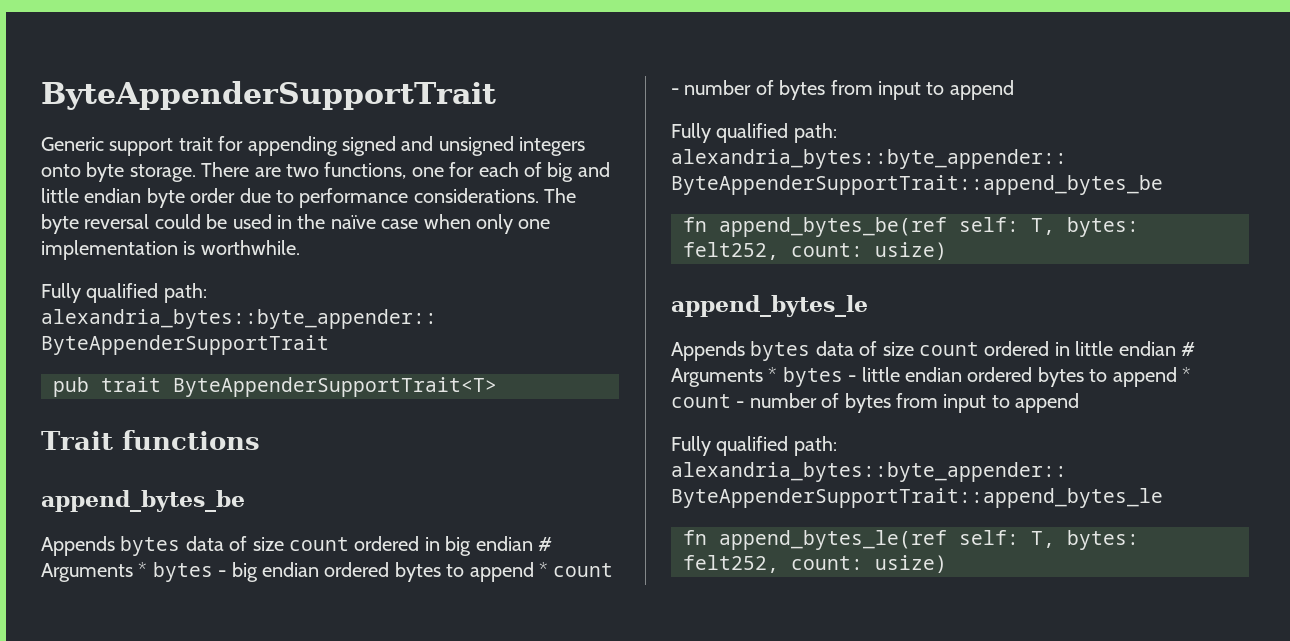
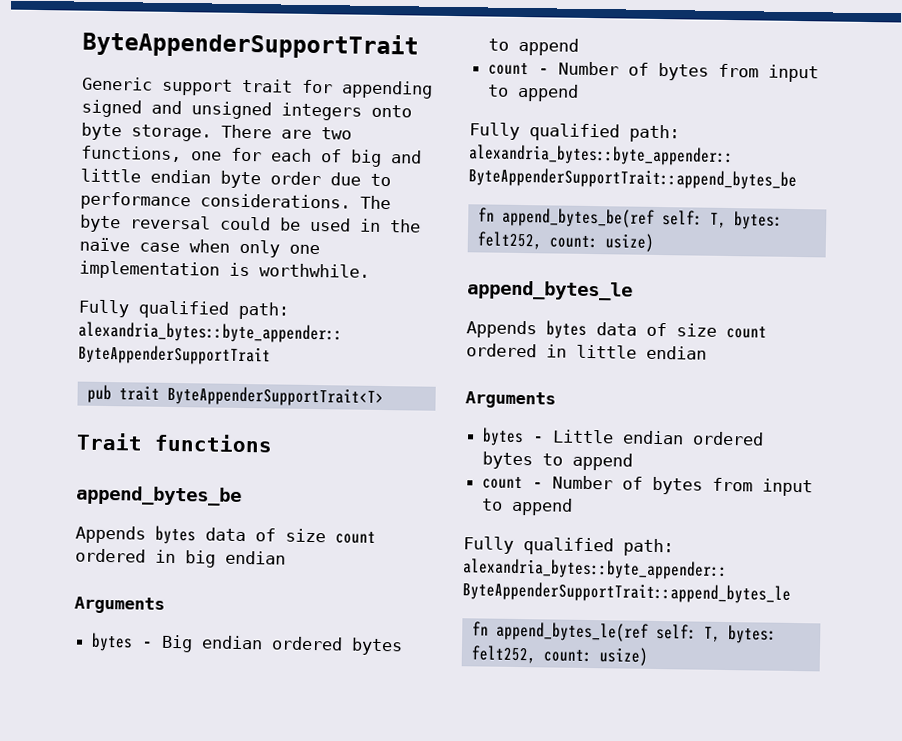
[537,537,552,551] [41,562,614,582] [671,80,752,95] # Arguments * bytes - big endian ordered bytes to append * count - number -> [74,596,165,614] [91,632,404,656] [488,37,580,56] [488,61,620,76] // Arguments // bytes - Big endian ordered bytes to append // count - Number
[1181,342,1195,356] [671,367,1191,387] [671,393,817,408] # Arguments * bytes - little endian ordered bytes to append * count - number -> [465,391,556,409] [482,427,765,447] [482,451,634,471] [482,475,614,490] // Arguments // bytes - Little endian ordered bytes to append // count - Number

